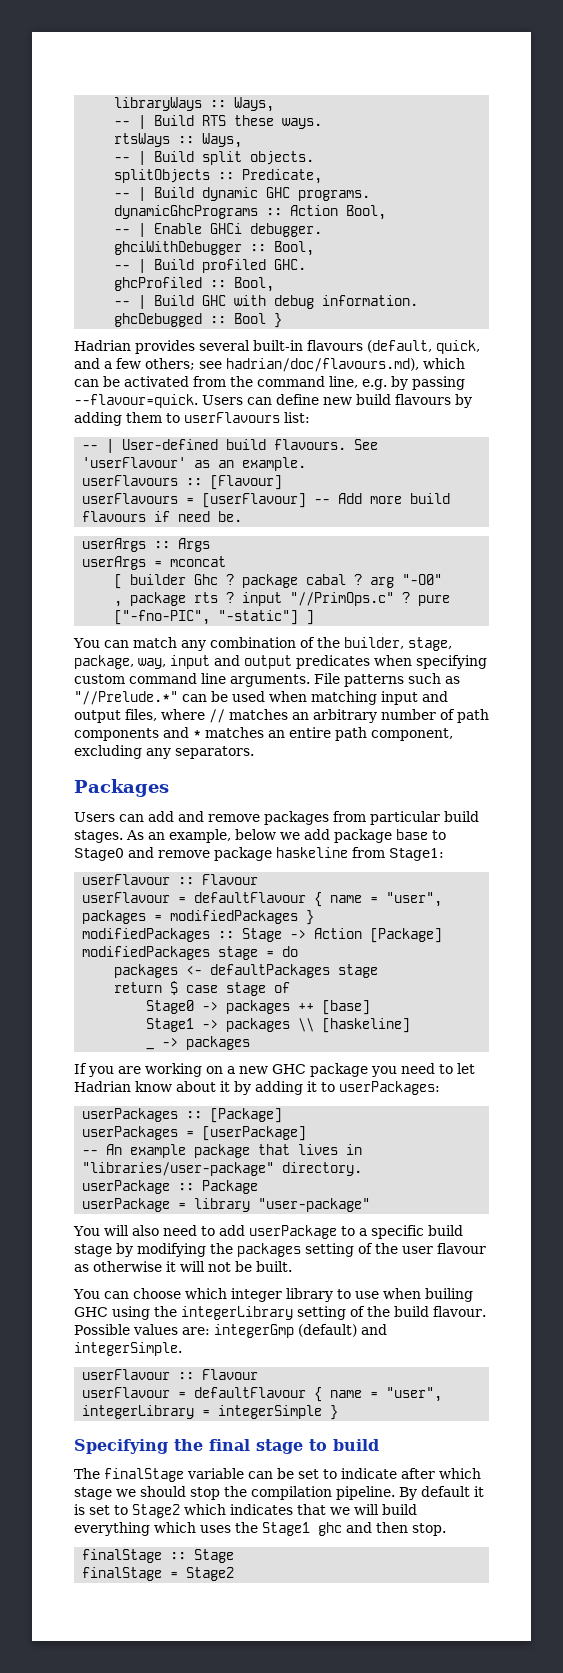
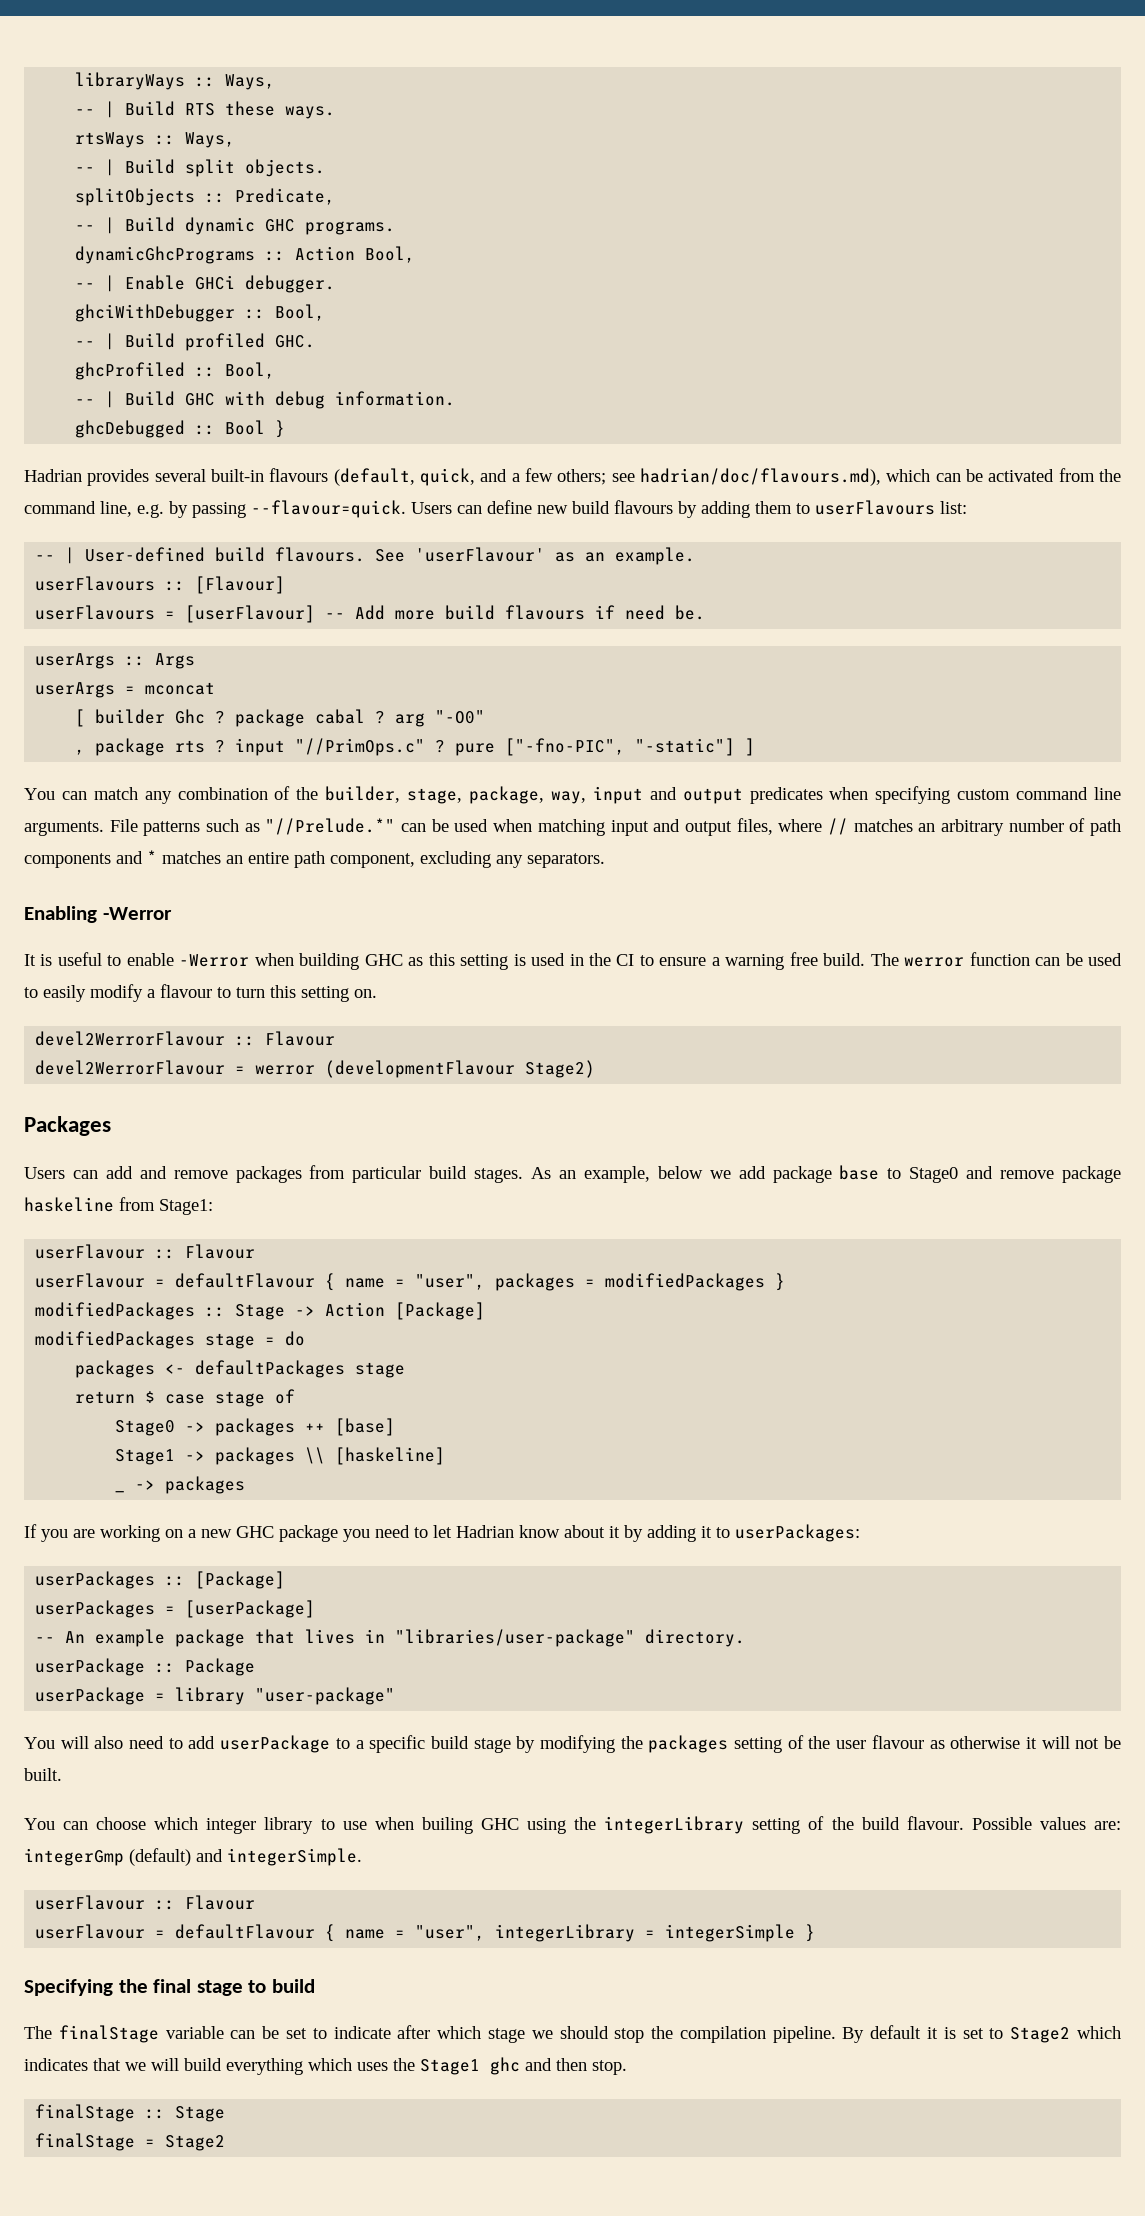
(254, 752) none -> [24,906,172,923] [24,952,1122,970] [24,984,377,1002] [35,1031,336,1046] [35,1060,596,1078] // Enabling -Werror // It is useful to enable -Werror when building GHC as this setting is used in the CI to ensure a warning free build. The werror function can be used to easily modify a flavour to turn this setting on. // devel2WerrorFlavour :: Flavour // devel2WerrorFlavour = werror (developmentFlavour Stage2)

